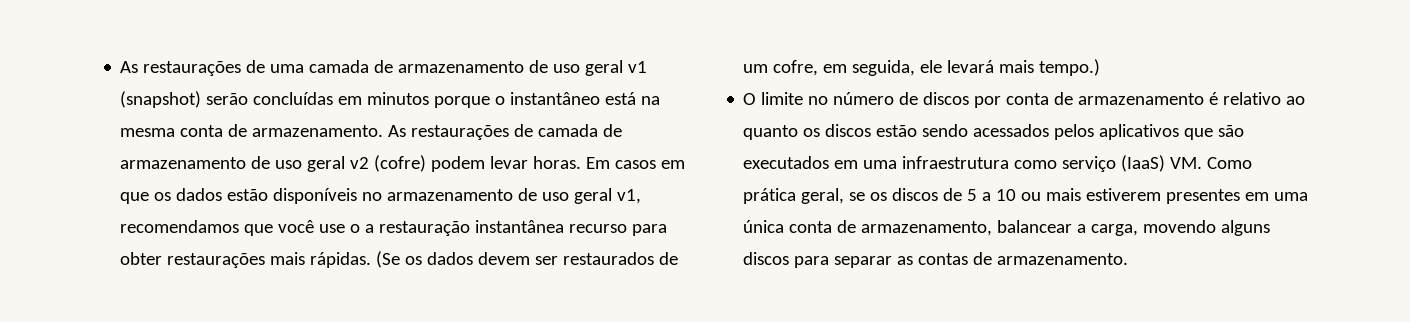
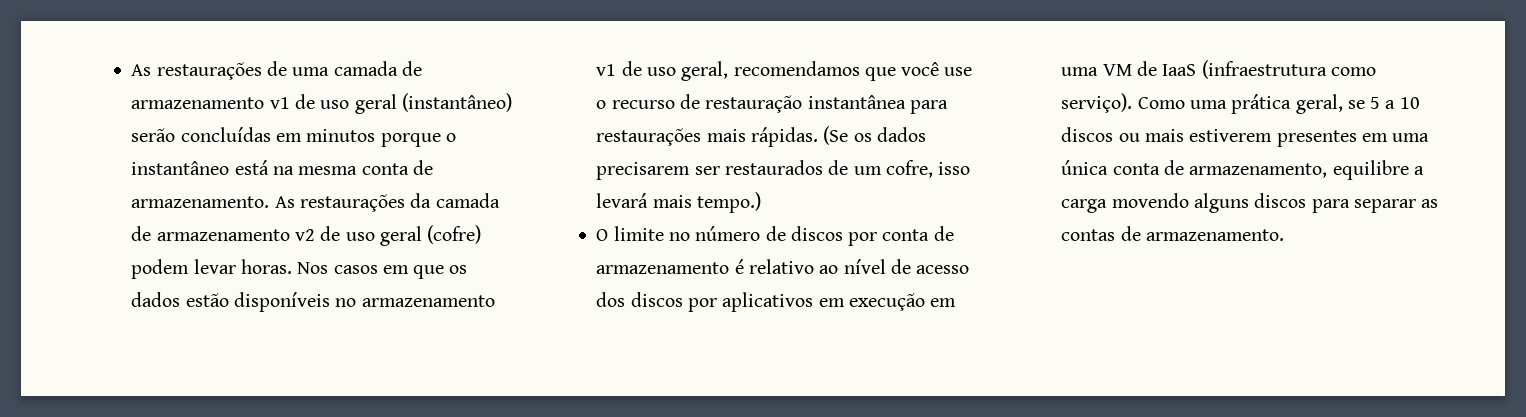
[529,60,648,76] [120,91,202,108] de uso geral v1 (snapshot) -> [269,93,512,114] v1 de uso geral (instantâneo)
[514,124,623,137] [120,156,370,172] de camada de armazenamento de uso geral v2 -> [410,193,500,208] [131,226,422,246] da camada de armazenamento v2 de uso geral
[586,157,611,169] Em -> [297,262,329,274] Nos
[518,188,642,204] de uso geral v1, -> [596,61,729,81] v1 de uso geral,
[365,220,668,236] [120,252,163,265] a restauração instantânea recurso para obter -> [611,94,948,114] recurso de restauração instantânea para
[478,252,531,265] devem -> [596,162,691,180] precisarem
[823,60,943,76] em seguida, ele -> [938,162,971,175] isso
[743,124,1245,140] [743,155,1253,172] [743,188,963,204] quanto os discos estão sendo acessados pelos aplicativos que são executados em uma infraestrutura como serviço (IaaS) VM. Como prática geral, se os discos de -> [843,259,970,274] [596,292,957,312] [1061,60,1376,79] [1061,93,1365,114] nível de acesso dos discos por aplicativos em execução em uma VM de IaaS (infraestrutura como serviço). Como uma prática geral, se
(1017, 195) none -> [1061,127,1114,142] discos
[997,220,1139,236] balancear a carga, -> [1332,160,1424,180] [1061,199,1108,213] equilibre a carga

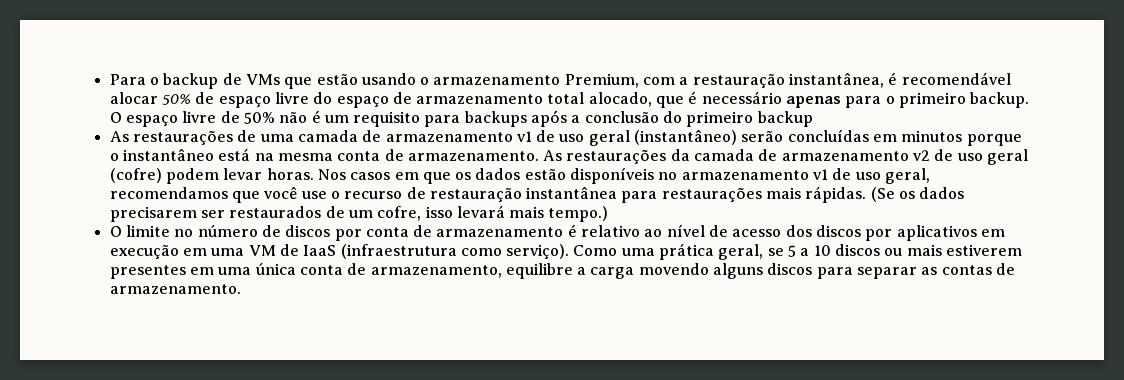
(131, 70) none -> [109,72,1011,89] [109,91,1030,108] [109,110,813,127] Para o backup de VMs que estão usando o armazenamento Premium, com a restauração instantânea, é recomendável alocar 50% de espaço livre do espaço de armazenamento total alocado, que é necessário apenas para o primeiro backup. O espaço livre de 50% não é um requisito para backups após a conclusão do primeiro backup //

